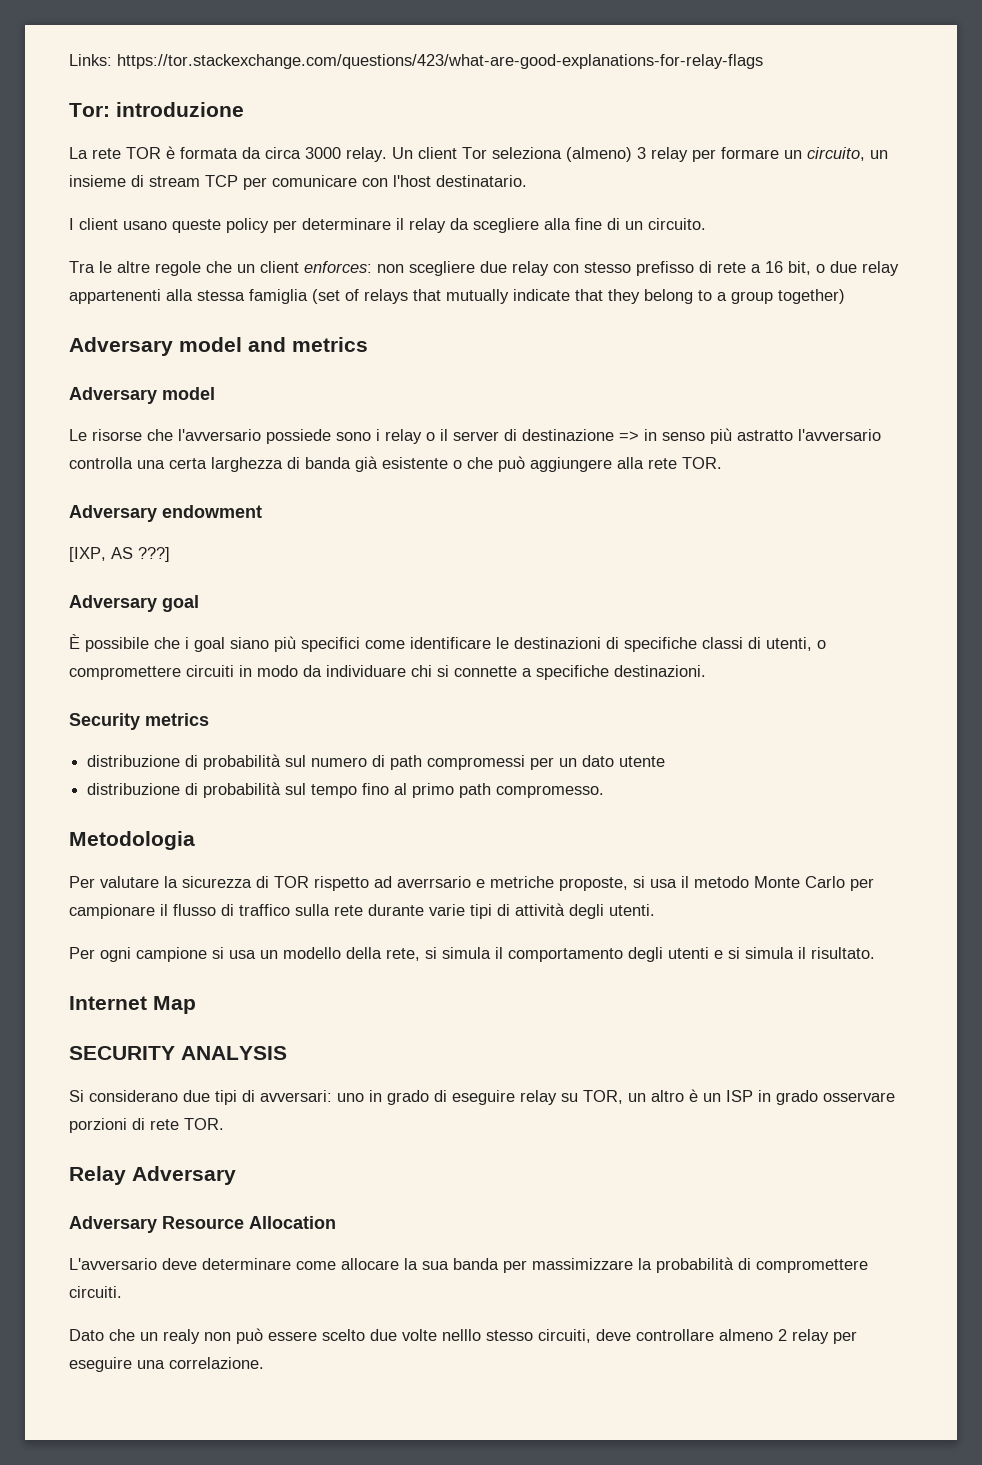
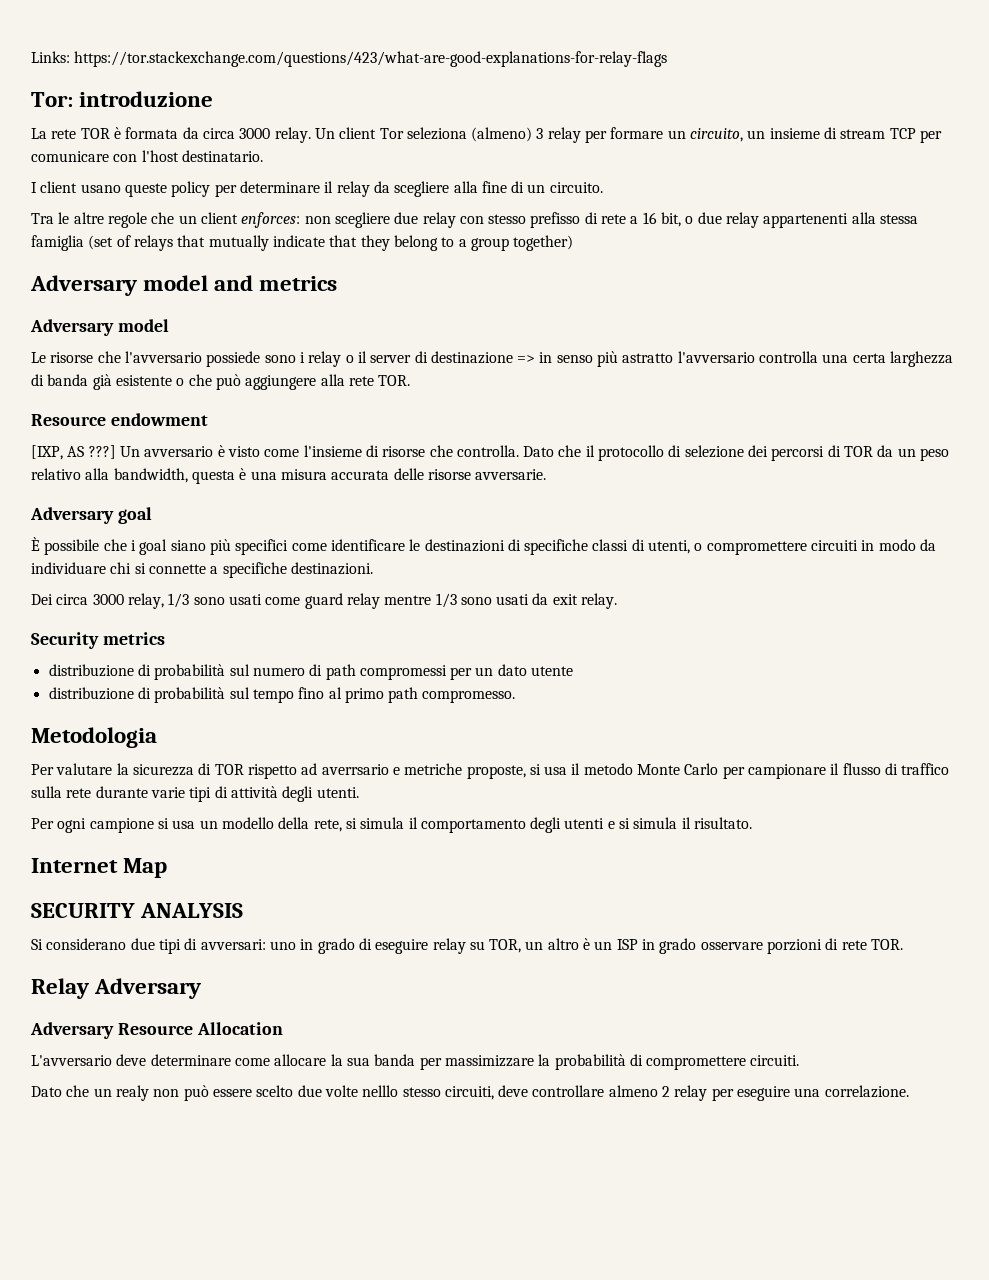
[69,505,157,522] Adversary -> [31,414,106,426] Resource
(170, 554) none -> [119,445,950,461] [31,468,547,484] Un avversario è visto come l'insieme di risorse che controlla. Dato che il protocollo di selezione dei percorsi di TOR da un peso relativo alla bandwidth, questa è una misura accurata delle risorse avversarie.
(706, 671) none -> [31,593,618,609] // Dei circa 3000 relay, 1/3 sono usati come guard relay mentre 1/3 sono usati da exit relay.

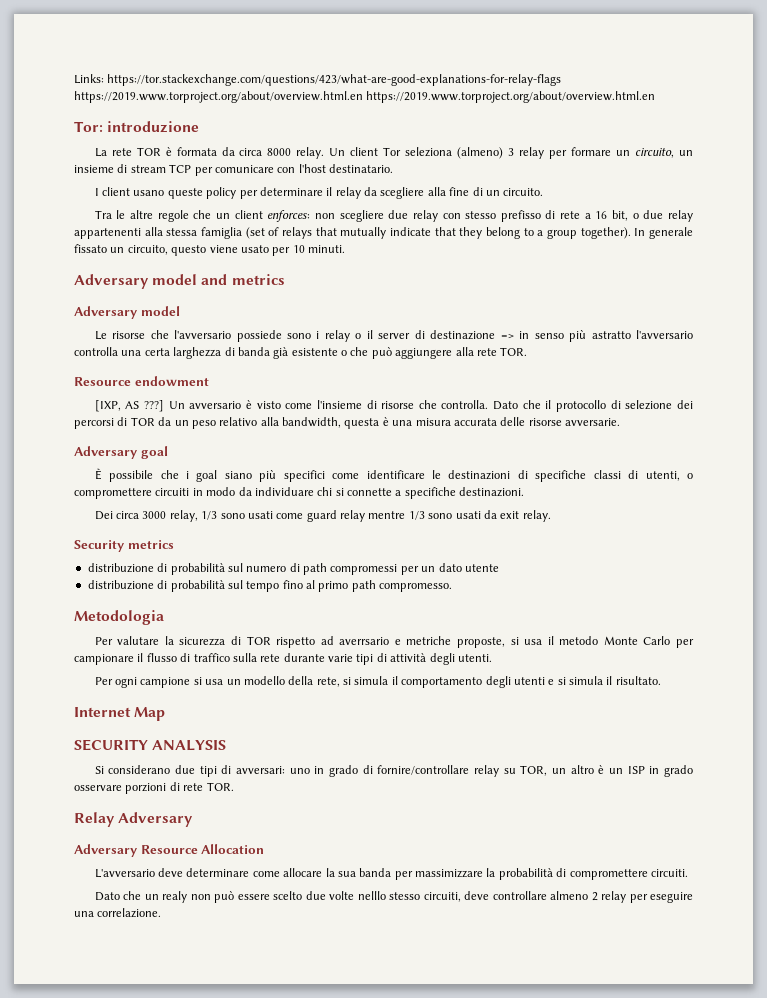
(668, 59) none -> [74,91,656,103] https://2019.www.torproject.org/about/overview.html.en https://2019.www.torproject.org/about/overview.html.en
[239,128,271,139] 3000 -> [267,148,292,156] 8000
[513,235,574,251] together) -> [580,227,693,239] [74,244,345,256] together). In generale fissato un circuito, questo viene usato per 10 minuti.
[375,939,429,954] eseguire -> [377,765,470,775] fornire/controllare

